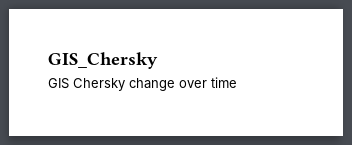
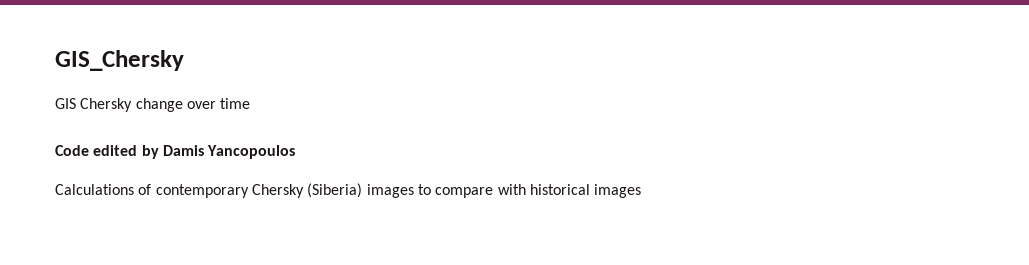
(237, 82) none -> [55,145,296,159] [55,183,642,198] // Code edited by Damis Yancopoulos // Calculations of contemporary Chersky (Siberia) images to compare with historical images

